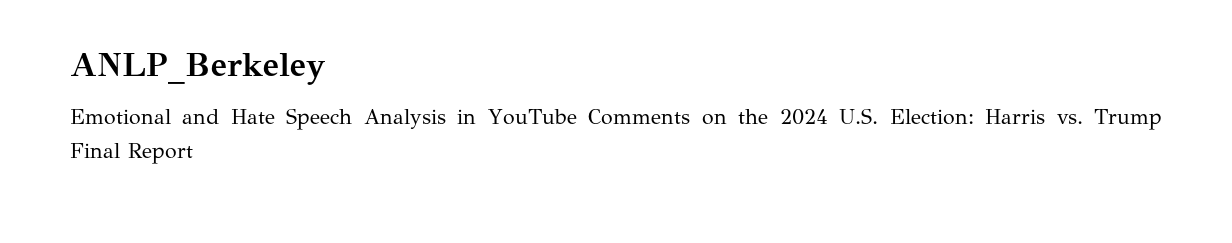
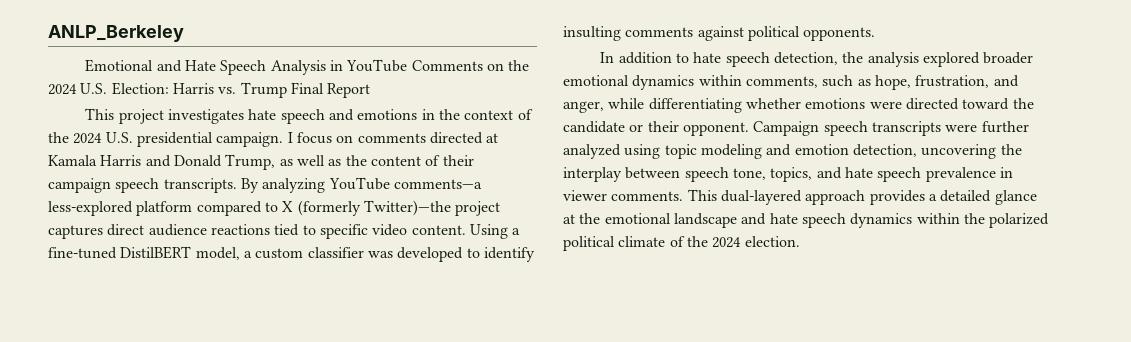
(193, 153) none -> [85,108,533,124] [48,132,499,147] [48,154,474,170] [48,177,482,193] [48,200,501,216] [48,224,521,239] [48,246,535,262] [563,26,876,41] [600,52,1034,67] [563,75,1019,90] [563,98,1034,113] [563,121,1029,136] [563,144,1022,159] [563,167,1013,182] [563,189,1037,205] [563,213,1050,228] [563,236,800,251] // This project investigates hate speech and emotions in the context of the 2024 U.S. presidential campaign. I focus on comments directed at Kamala Harris and Donald Trump, as well as the content of their campaign speech transcripts. By analyzing YouTube comments—a less-explored platform compared to X (formerly Twitter)—the project captures direct audience reactions tied to specific video content. Using a fine-tuned DistilBERT model, a custom classifier was developed to identify insulting comments against political opponents. // In addition to hate speech detection, the analysis explored broader emotional dynamics within comments, such as hope, frustration, and anger, while differentiating whether emotions were directed toward the candidate or their opponent. Campaign speech transcripts were further analyzed using topic modeling and emotion detection, uncovering the interplay between speech tone, topics, and hate speech prevalence in viewer comments. This dual-layered approach provides a detailed glance at the emotional landscape and hate speech dynamics within the polarized political climate of the 2024 election.

